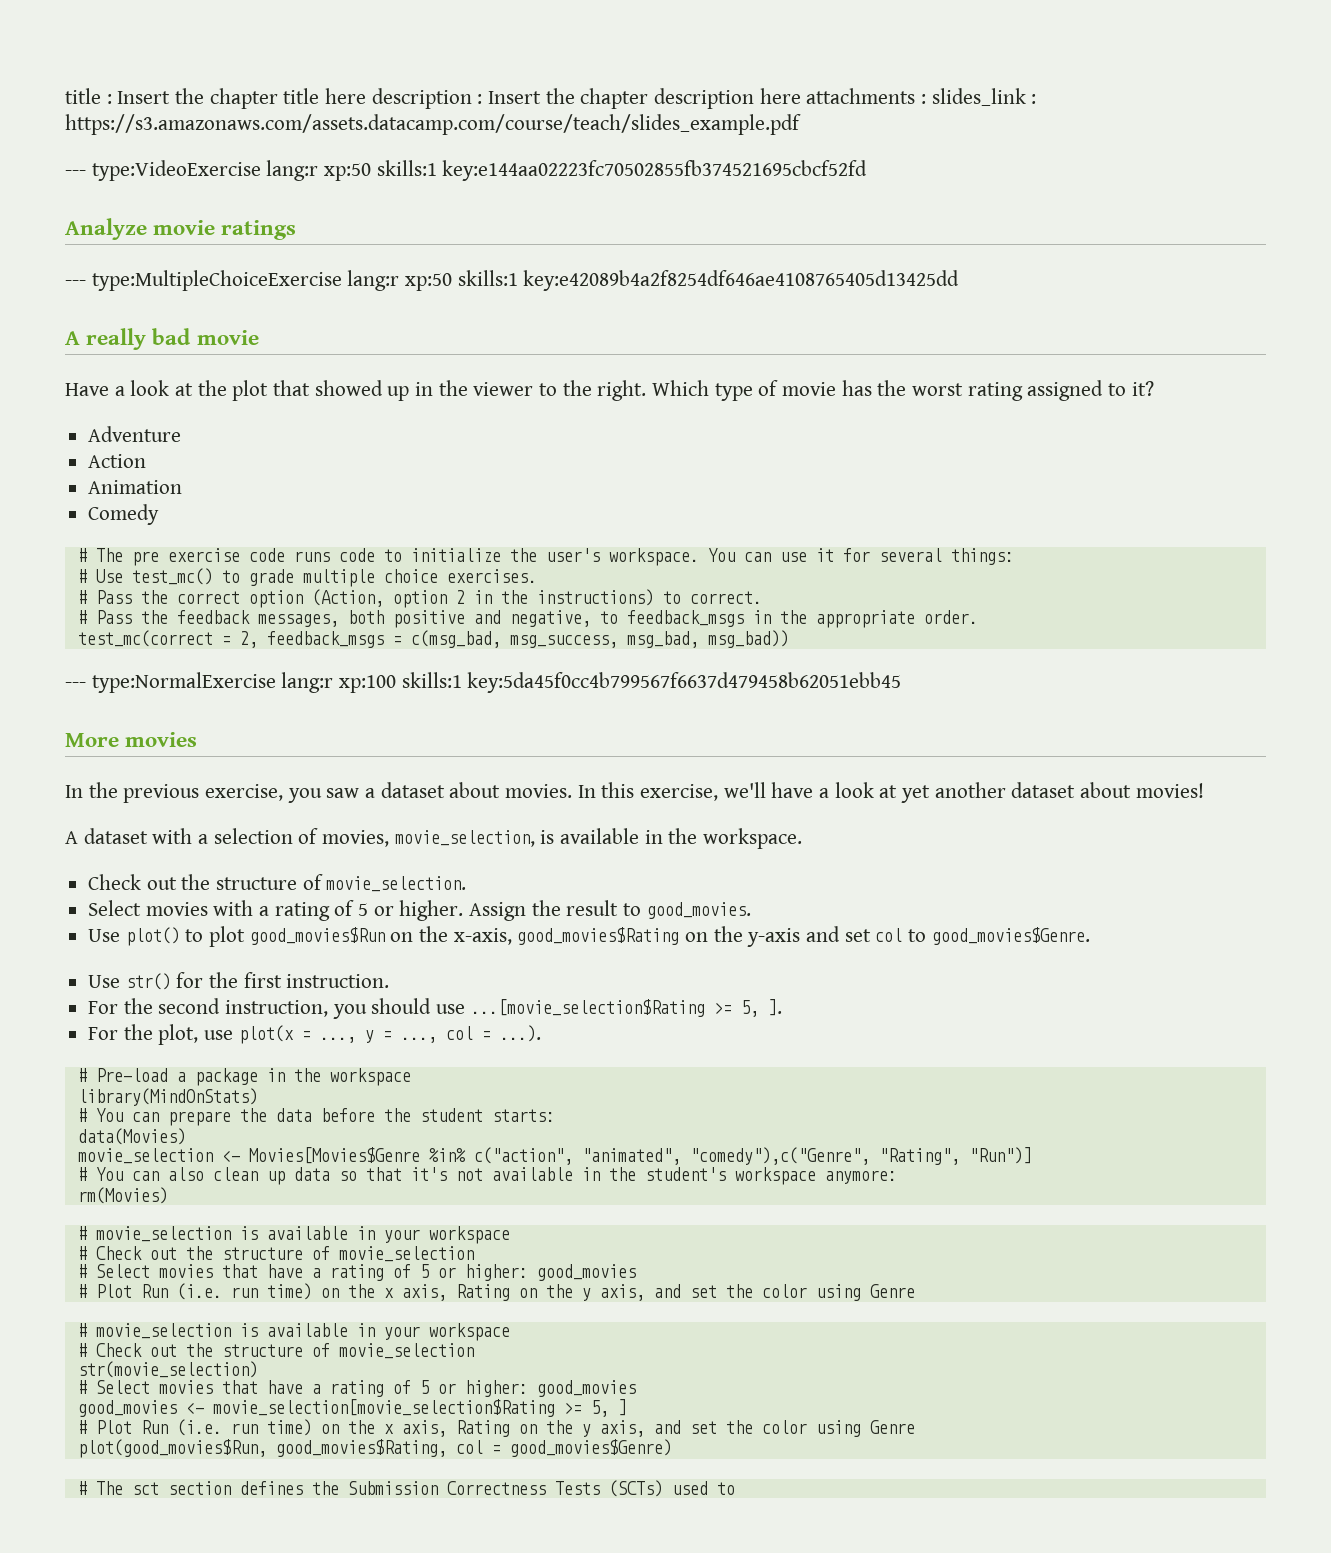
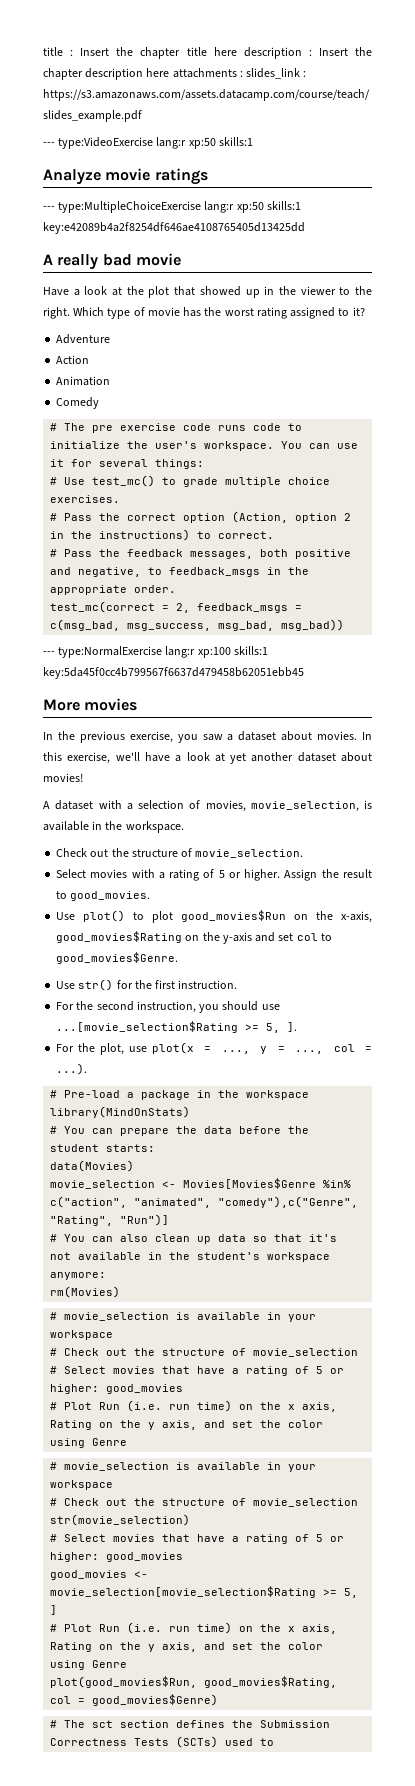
[442,160,868,181] key:e144aa02223fc70502855fb374521695cbcf52fd -> (253, 141) none

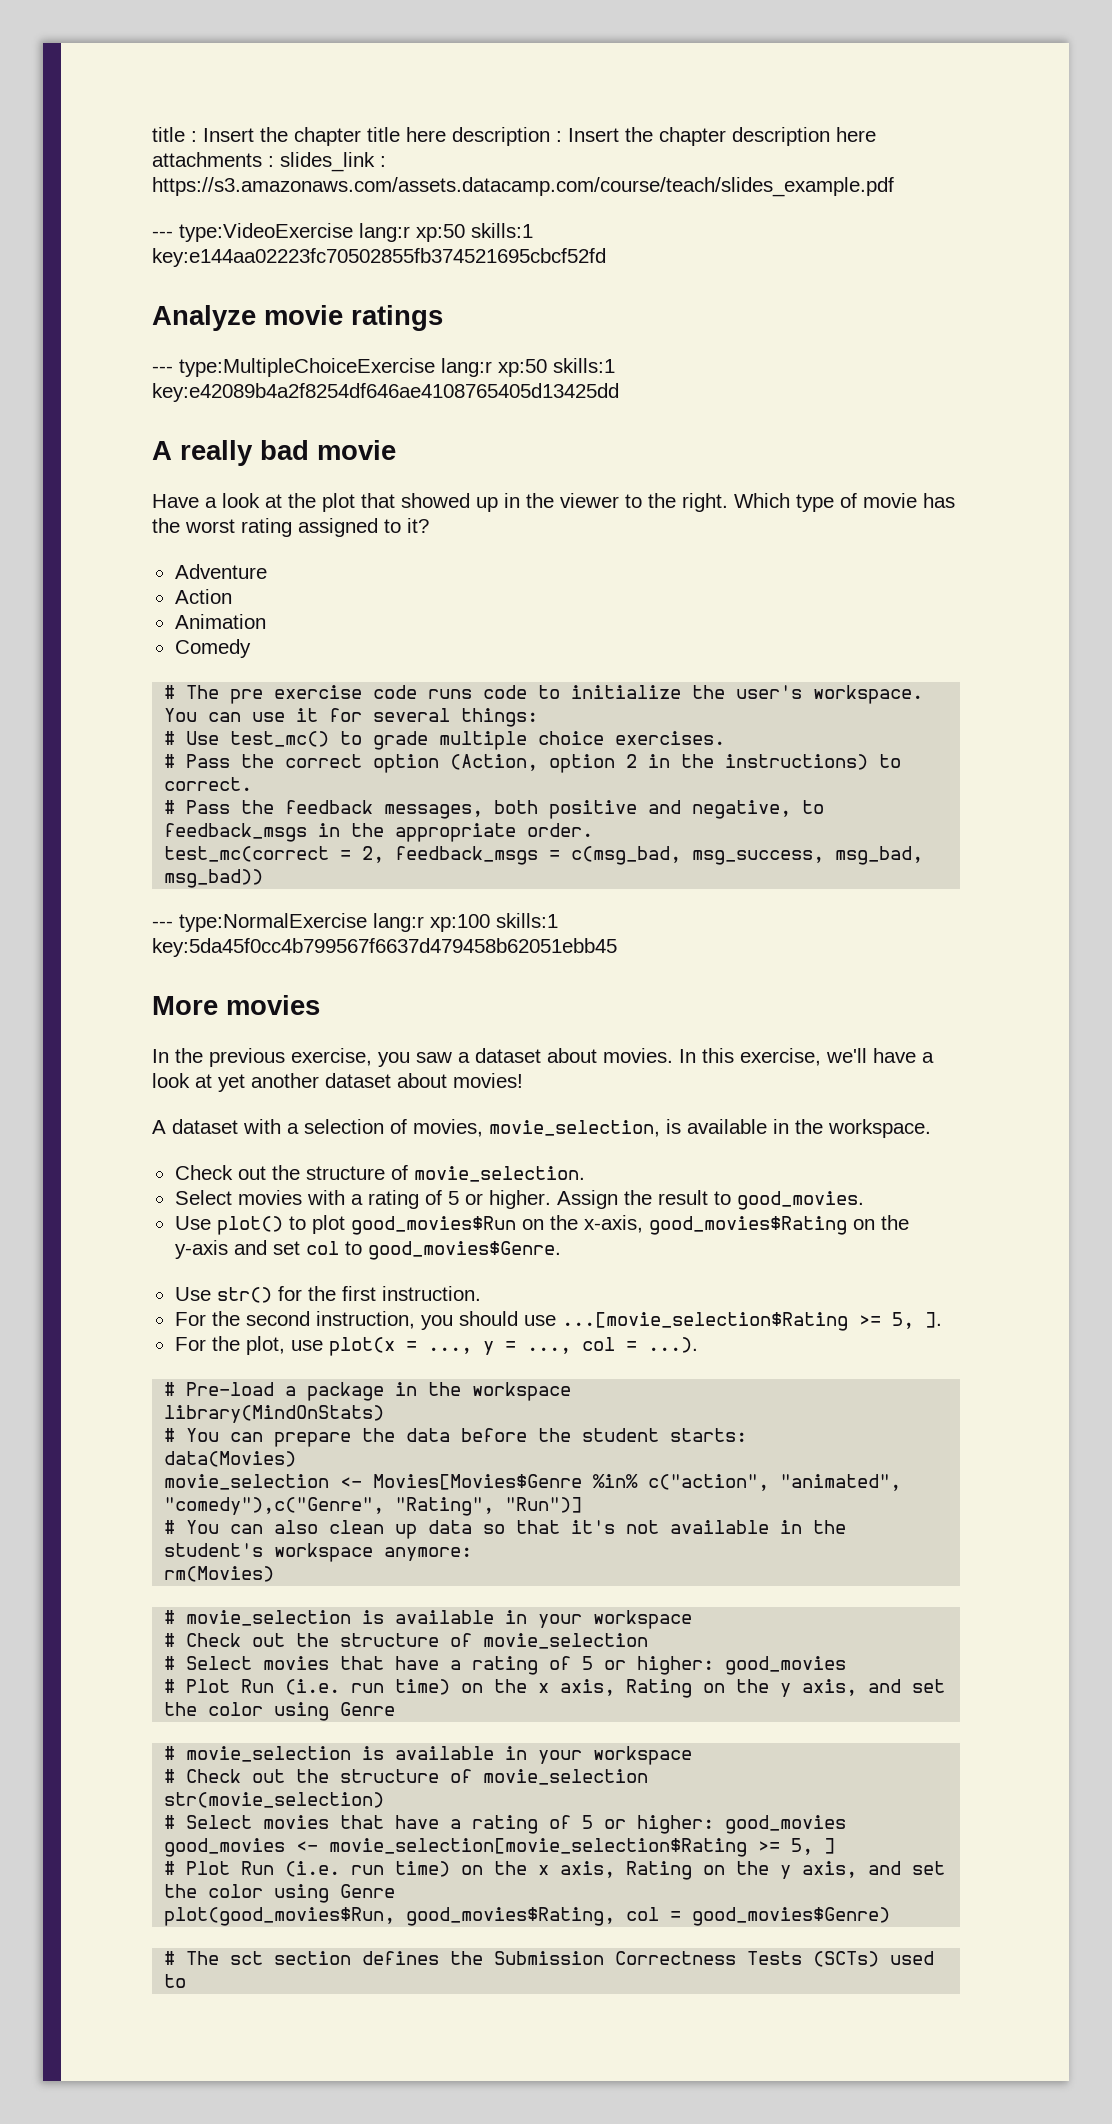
(253, 141) none -> [152,248,606,267] key:e144aa02223fc70502855fb374521695cbcf52fd

